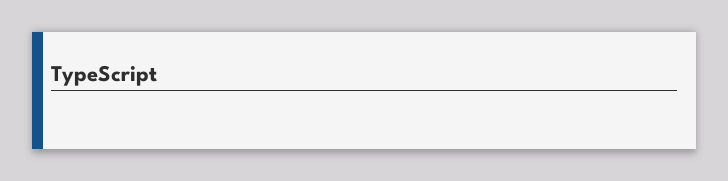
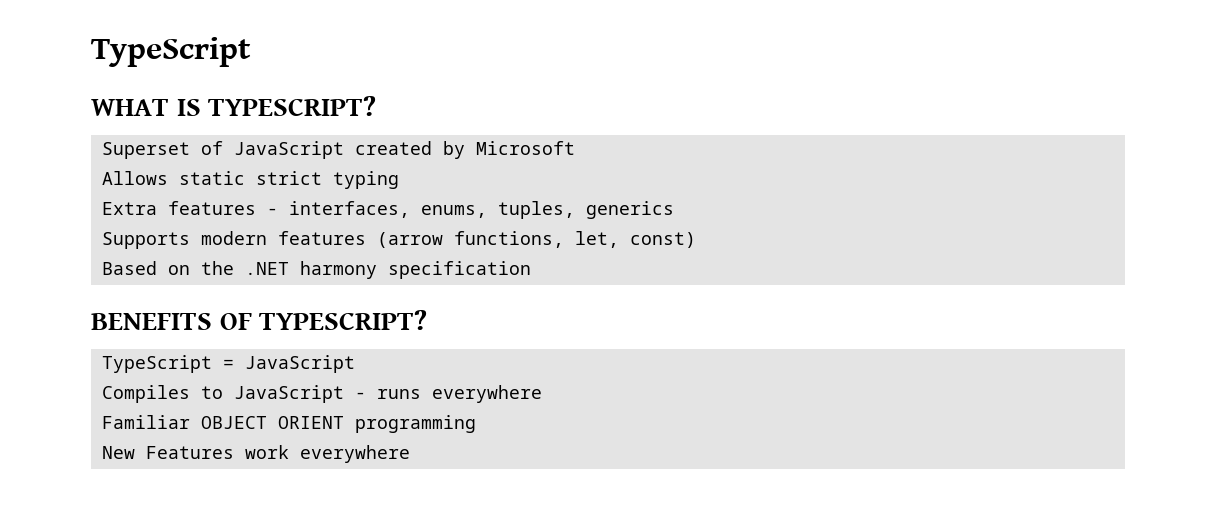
[51,65,157,86] TypeScript -> [91,37,251,67] [91,96,377,116] [102,141,576,159] [102,171,400,189] [102,201,675,219] [102,231,697,249] [102,261,532,279] [91,310,428,330] [102,355,356,373] [102,385,543,403] [102,415,477,433] [102,445,411,463] TypeScript // WHAT IS TYPESCRIPT? // Superset of JavaScript created by Microsoft // Allows static strict typing // Extra features - interfaces, enums, tuples, generics // Supports modern features (arrow functions, let, const) // Based on the .NET harmony specification // BENEFITS OF TYPESCRIPT? // TypeScript = JavaScript // Compiles to JavaScript - runs everywhere // Familiar OBJECT ORIENT programming // New Features work everywhere

